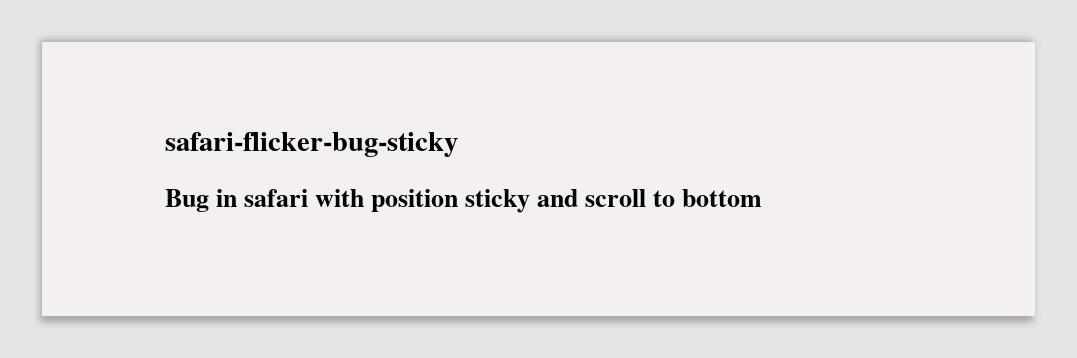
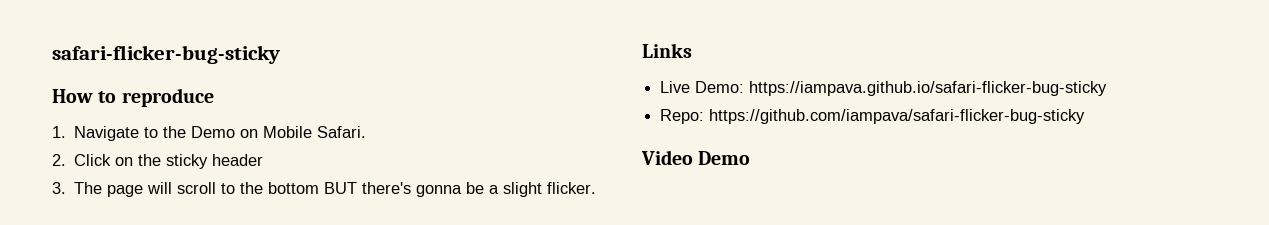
[165,189,763,213] Bug in safari with position sticky and scroll to bottom -> [52,88,214,107] [52,126,367,141] [52,154,264,169] [52,182,597,197] [642,43,692,58] [660,81,1108,96] [660,109,1086,124] [641,150,751,165] How to reproduce // 1. Navigate to the Demo on Mobile Safari. // 2. Click on the sticky header // 3. The page will scroll to the bottom BUT there's gonna be a slight flicker. // Links // Live Demo: https://iampava.github.io/safari-flicker-bug-sticky // Repo: https://github.com/iampava/safari-flicker-bug-sticky // Video Demo

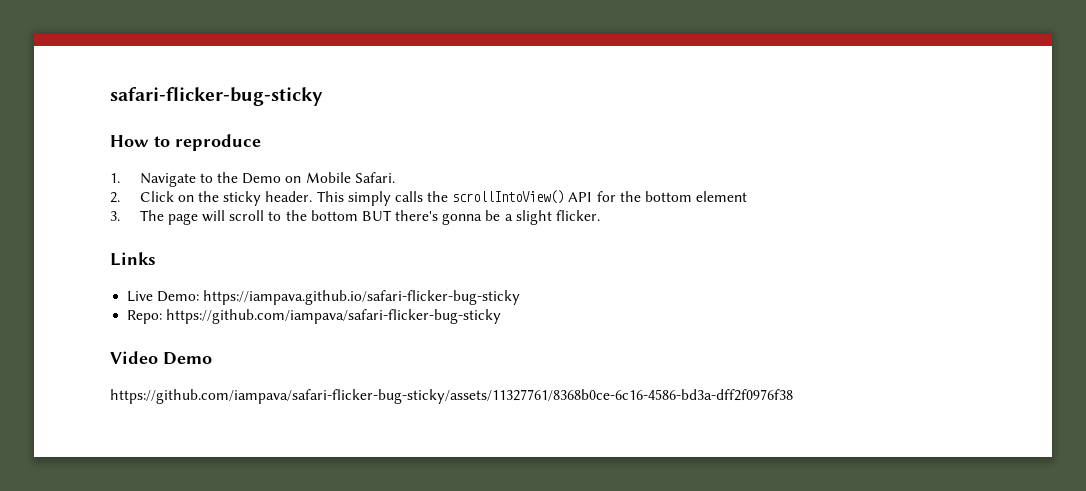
[212,154,264,166] header -> [265,190,748,206] header. This simply calls the scrollIntoView() API for the bottom element
(751, 158) none -> [110,389,793,404] // https://github.com/iampava/safari-flicker-bug-sticky/assets/11327761/8368b0ce-6c16-4586-bd3a-dff2f0976f38

